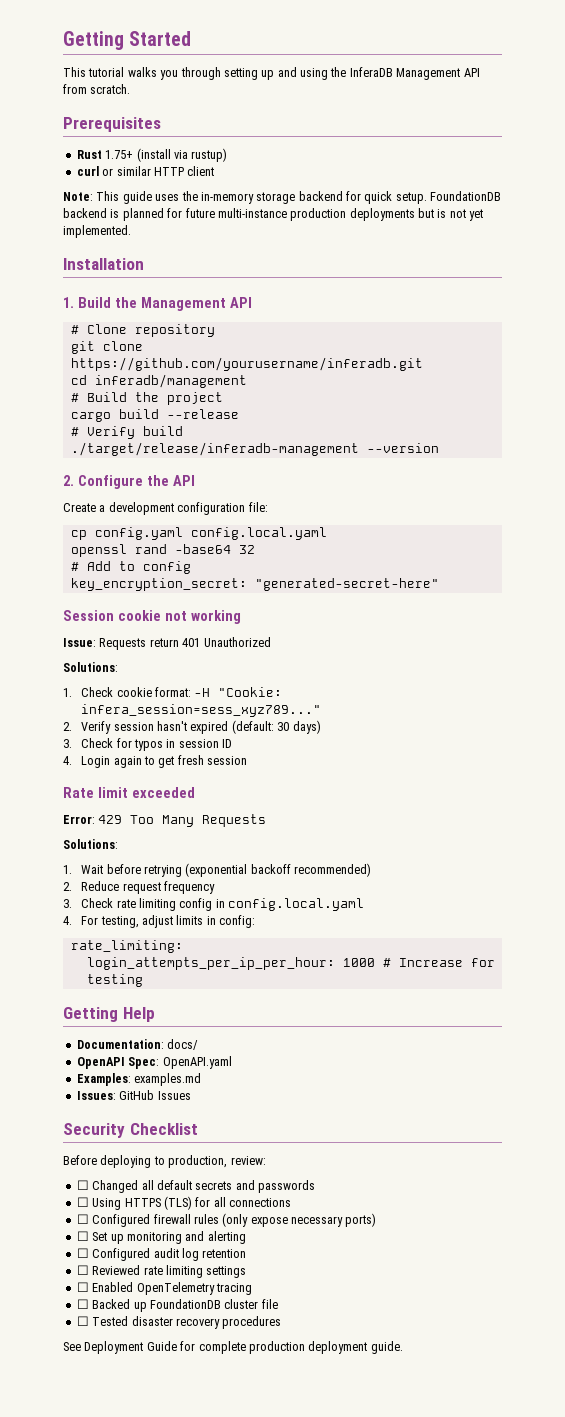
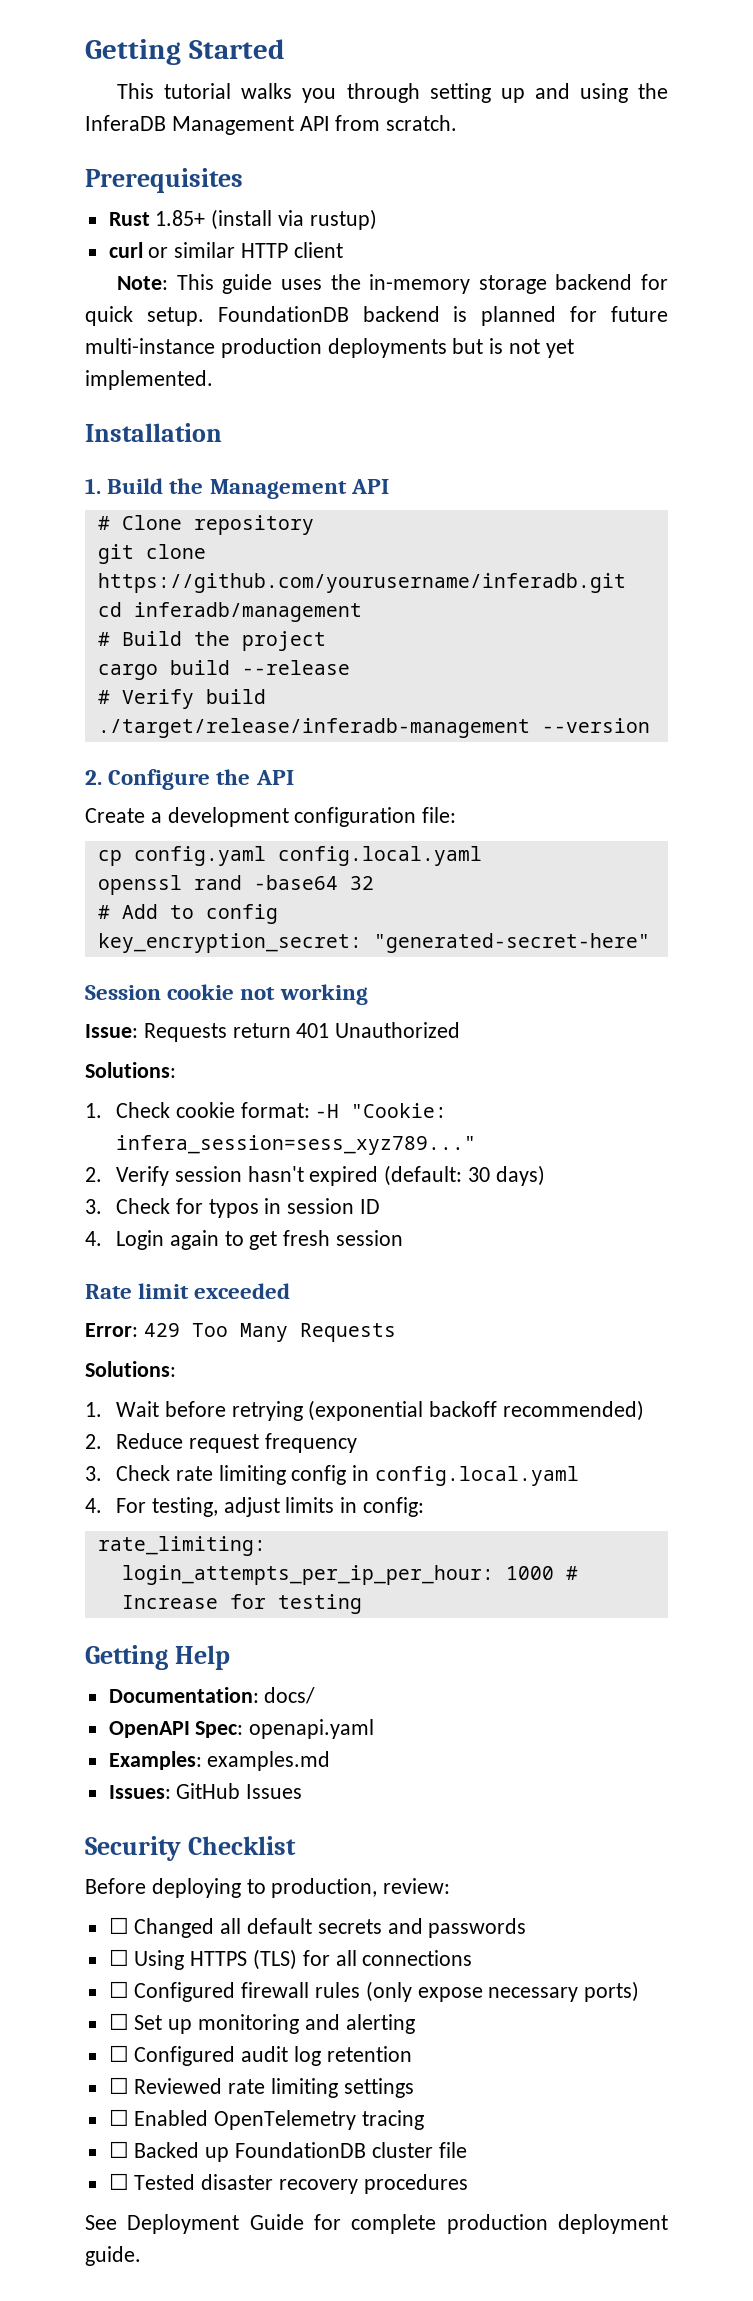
[105,150,134,159] 1.75+ -> [155,210,206,226] 1.85+
[162,1056,232,1069] OpenAPI.yaml -> [249,1719,375,1739] openapi.yaml

